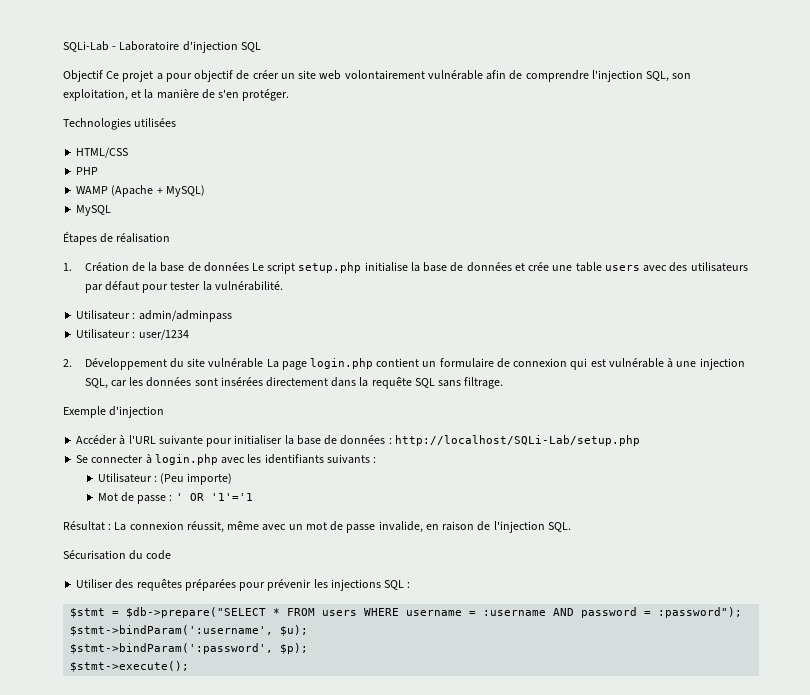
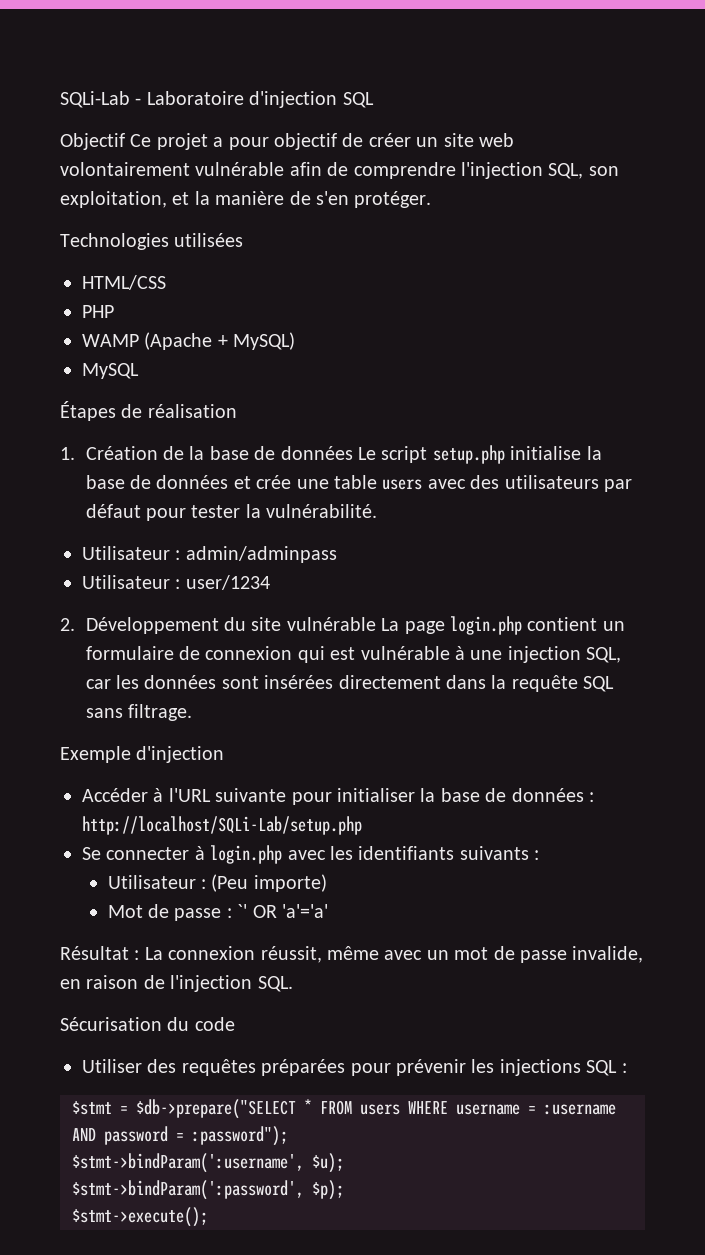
[175,493,253,501] ' OR '1'='1 -> [237,904,328,918] `' OR 'a'='a'

